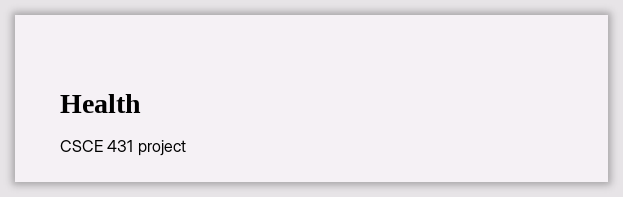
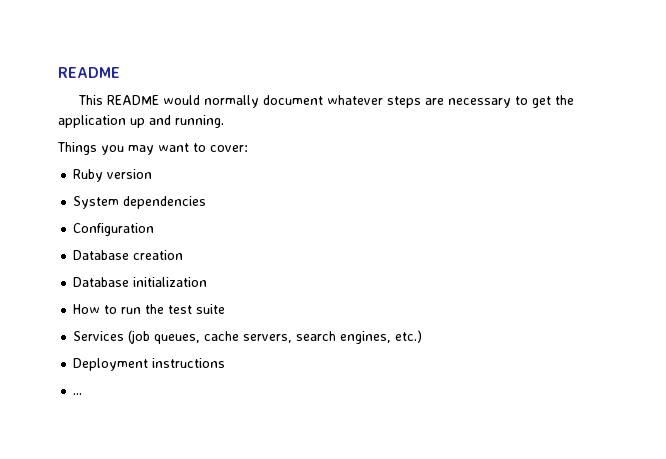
[60,94,141,113] [60,140,186,156] Health // CSCE 431 project -> [58,67,120,78] [78,95,575,108] [58,115,224,128] [57,142,248,155] [73,169,153,182] [73,196,207,209] [73,223,155,236] [73,250,184,260] [73,277,208,287] [73,304,226,314] [73,330,423,344] [73,358,226,371] [73,393,83,395] README // This README would normally document whatever steps are necessary to get the application up and running. // Things you may want to cover: // Ruby version // System dependencies // Configuration // Database creation // Database initialization // How to run the test suite // Services (job queues, cache servers, search engines, etc.) // Deployment instructions // ...

